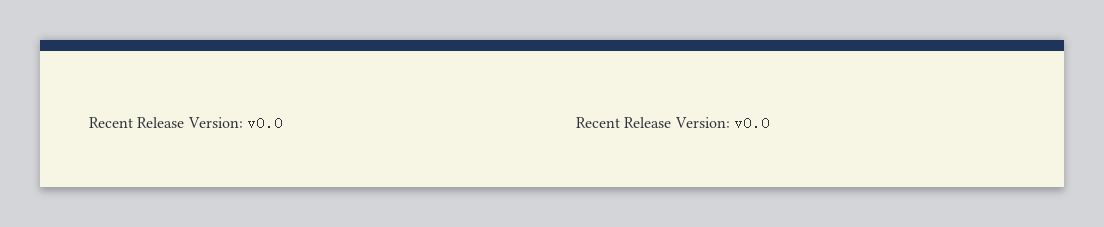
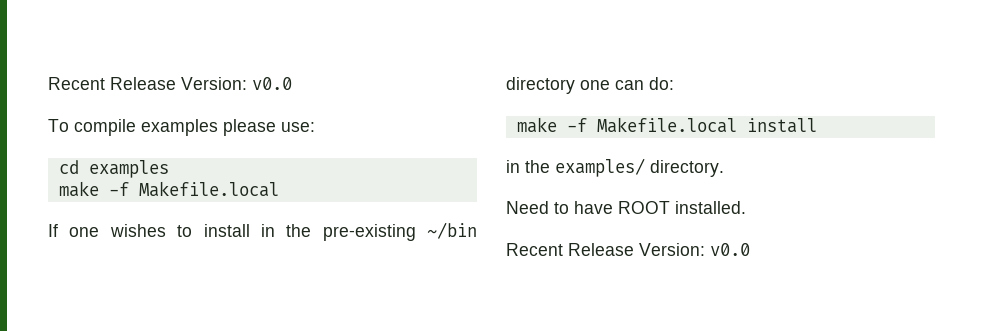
[89,116,283,130] Recent Release Version: v0.0 -> [48,77,292,90] [48,119,315,136] [58,160,169,178] [58,181,279,197] [48,222,477,241] [506,77,674,94] [516,117,817,133] [506,158,724,177] [506,201,746,214] Recent Release Version: v0.0 // To compile examples please use: // cd examples // make -f Makefile.local // If one wishes to install in the pre-existing ~/bin directory one can do: // make -f Makefile.local install // in the examples/ directory. // Need to have ROOT installed.

